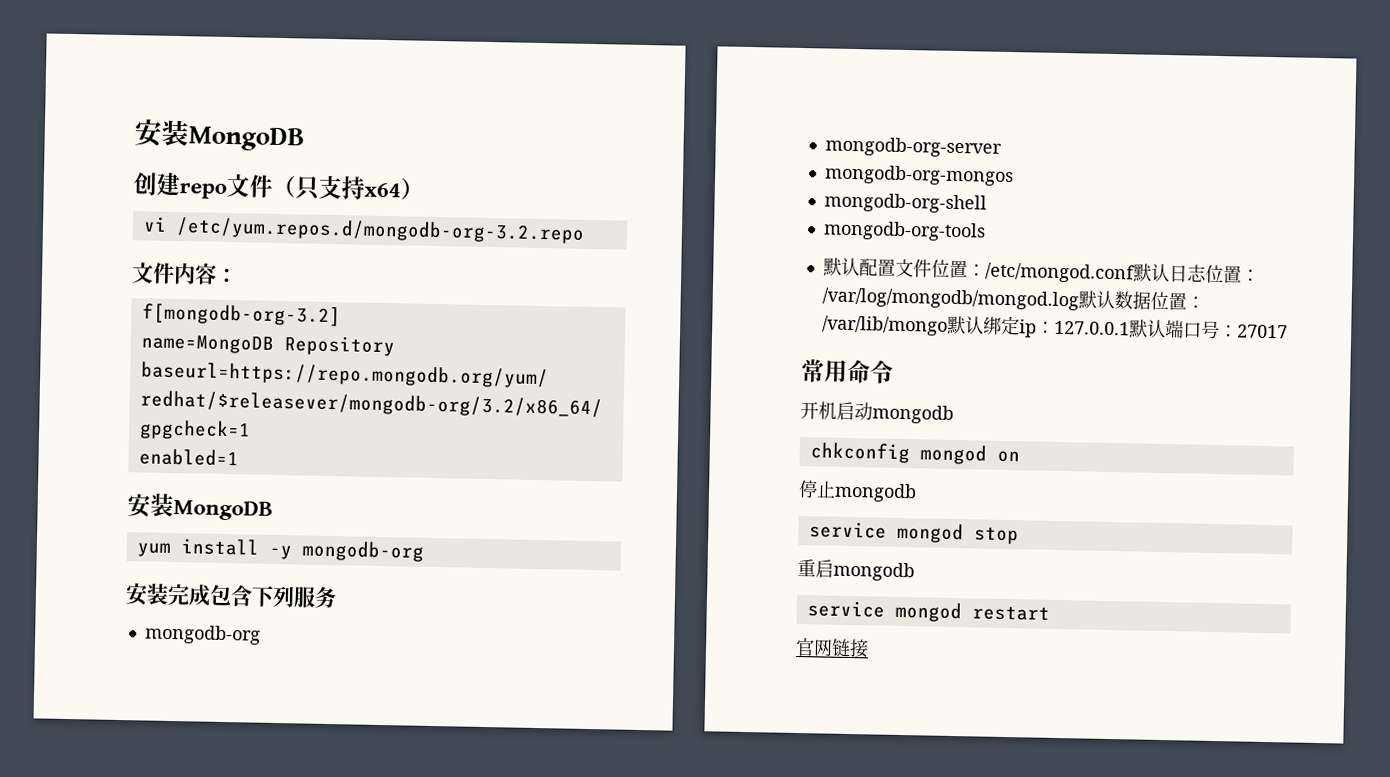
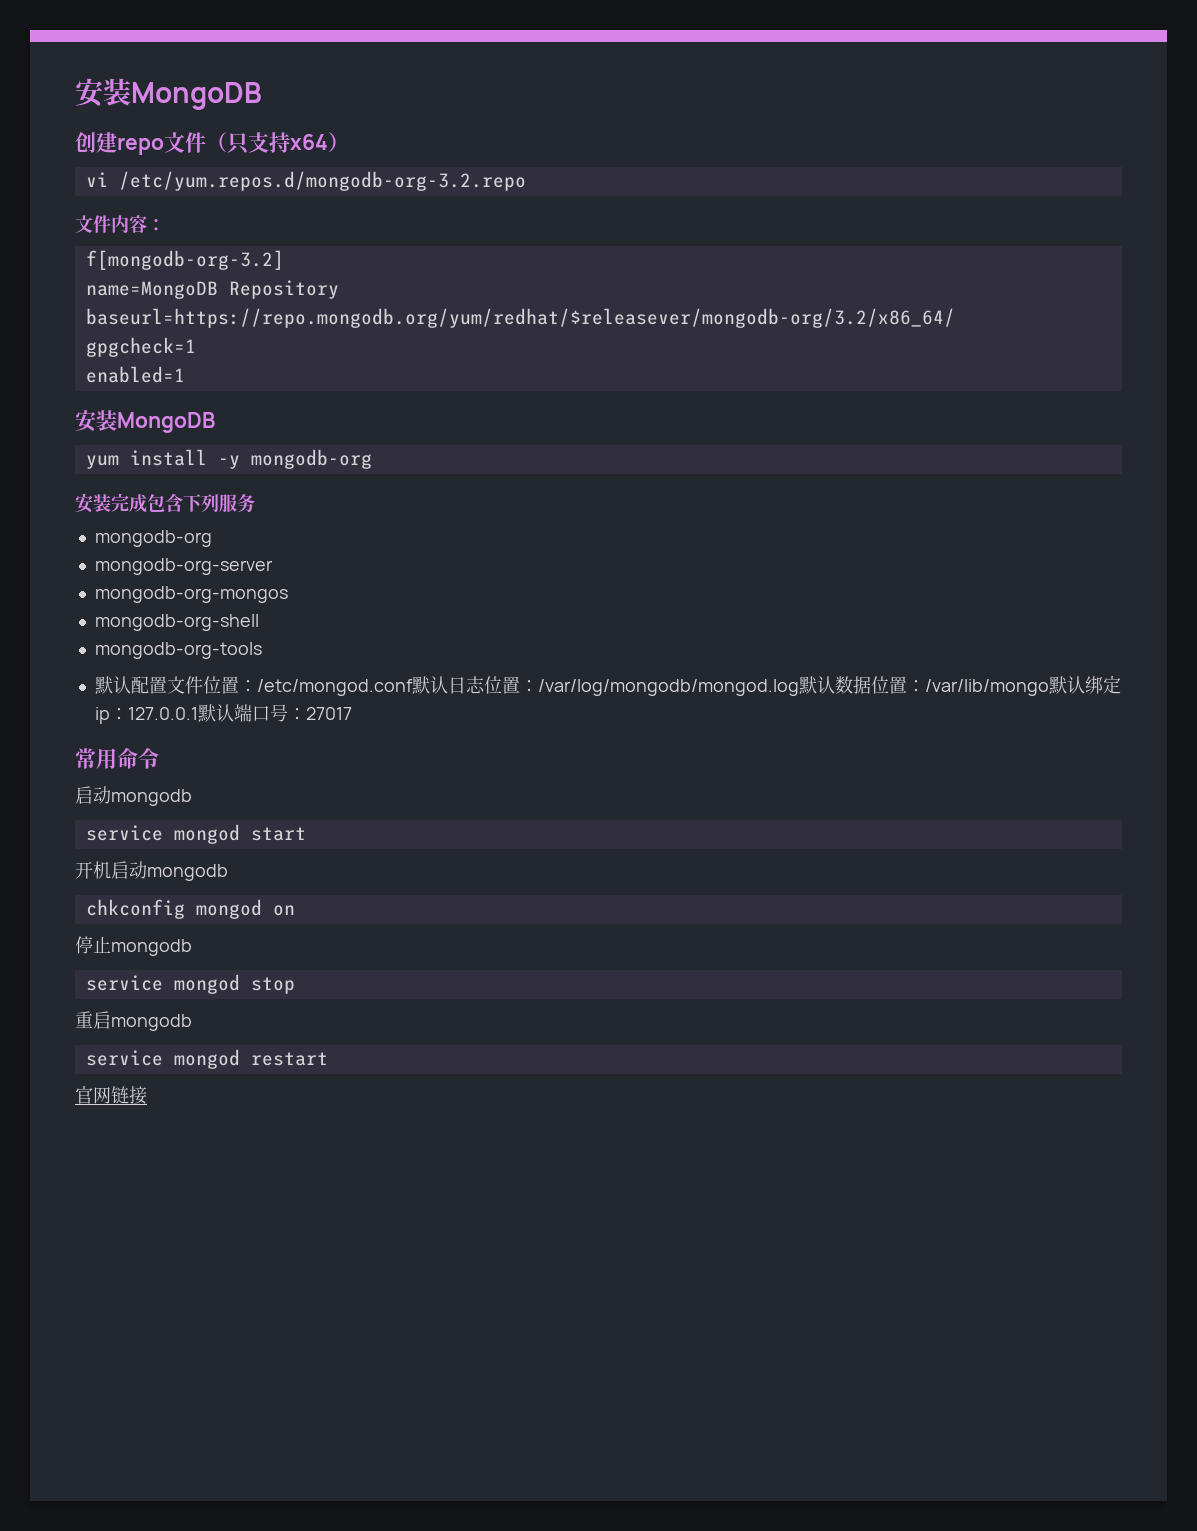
(894, 372) none -> [75,786,192,806] [85,824,306,844] // 启动mongodb // service mongod start

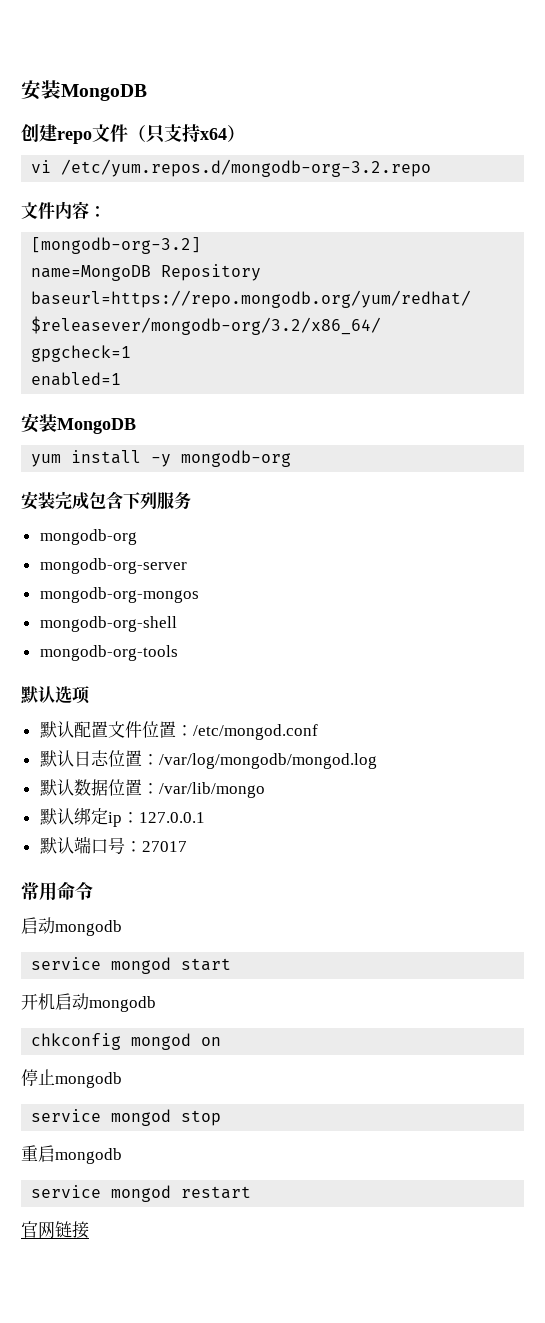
[85,250,284,270] f[mongodb-org-3.2] -> [31,237,202,254] [mongodb-org-3.2]
(262, 650) none -> [21,686,90,704] // 默认选项
(413, 687) none -> (318, 732) //
(799, 687) none -> (377, 761) //
(1049, 687) none -> (265, 790) //
(198, 713) none -> (205, 817) //

